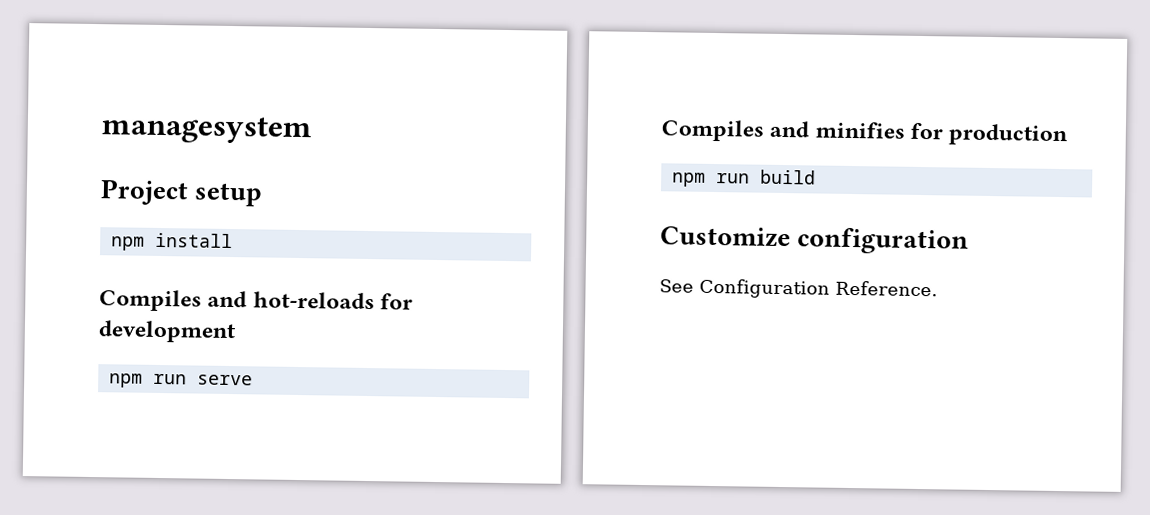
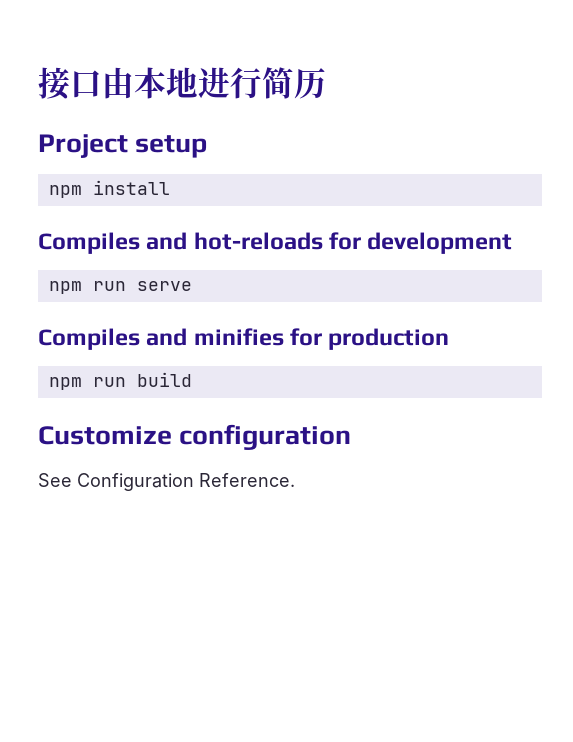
[101,115,312,145] managesystem -> [38,67,326,100] 接口由本地进行简历

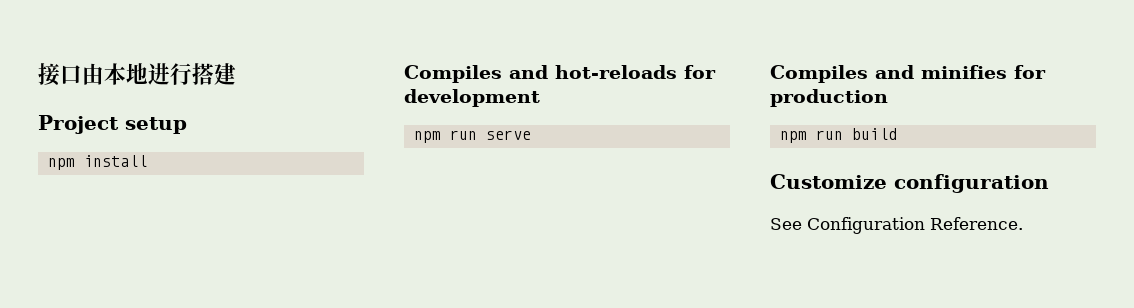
[262,67,326,99] 简历 -> [192,63,236,85] 搭建

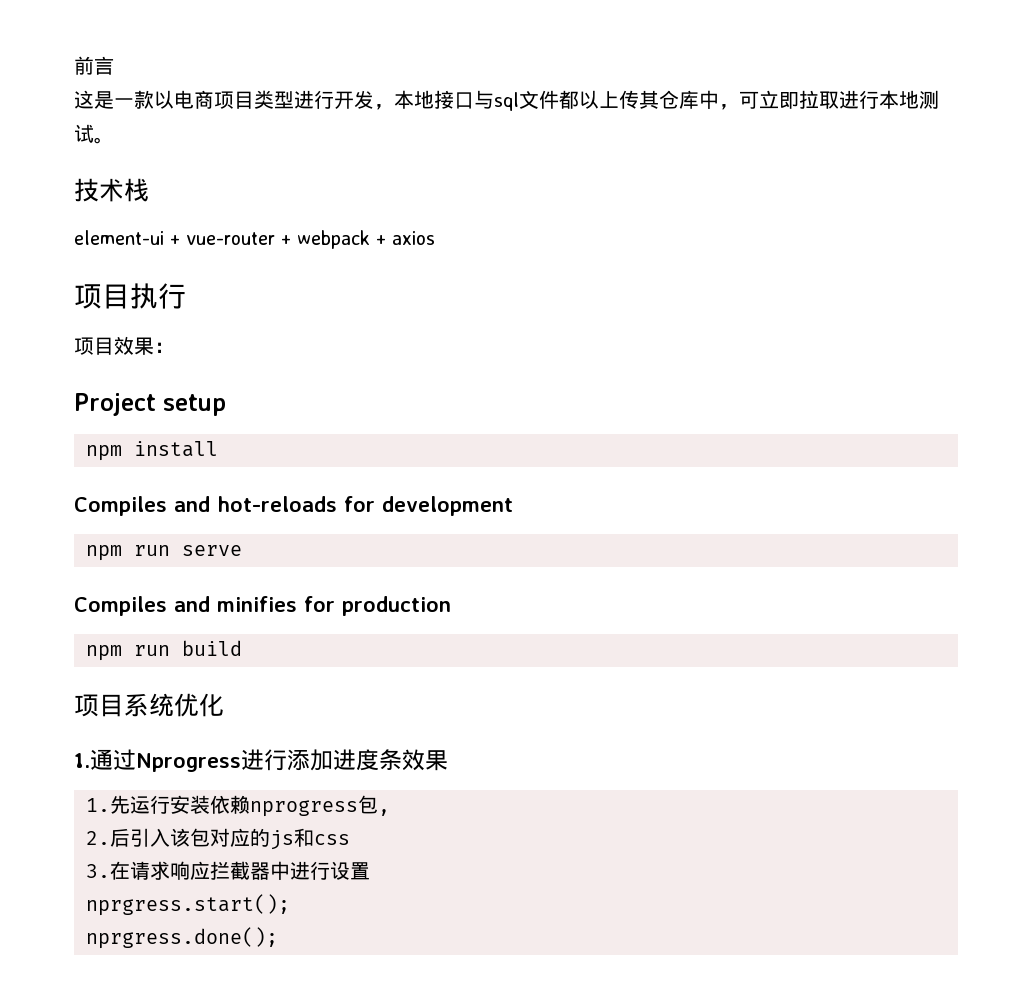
[38,63,236,86] 接口由本地进行搭建 -> [74,56,114,75] [74,90,939,111] [74,124,114,144] [74,178,149,202] [74,230,435,249] [74,283,186,309] [74,336,174,355] 前言 // 这是一款以电商项目类型进行开发，本地接口与sql文件都以上传其仓库中，可立即拉取进行本地测试。 // 技术栈 // element-ui + vue-router + webpack + axios // 项目执行 // 项目效果：
[770,174,1049,193] [770,217,1023,234] Customize configuration // See Configuration Reference. -> [74,693,224,717] [74,749,448,772] [86,795,390,817] [86,828,350,850] [86,861,370,880] [86,894,290,916] [86,927,278,949] 项目系统优化 // 1.通过Nprogress进行添加进度条效果 // 1.先运行安装依赖nprogress包, // 2.后引入该包对应的js和css // 3.在请求响应拦截器中进行设置 // nprgress.start(); // nprgress.done();

